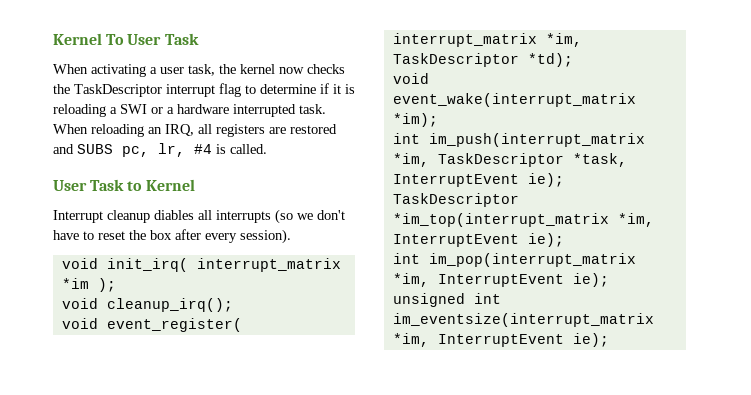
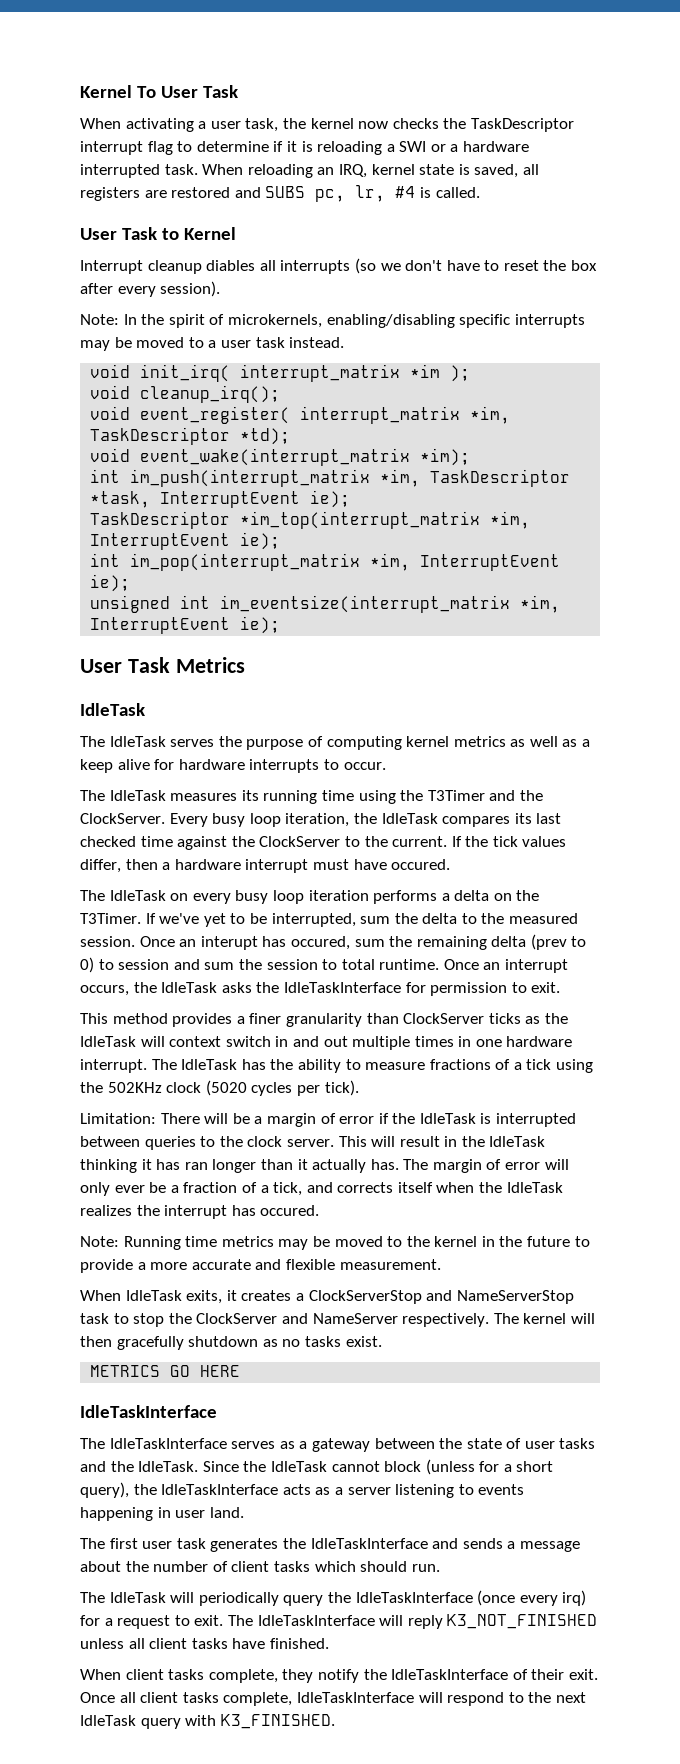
(194, 130) none -> [371,164,519,178] kernel state is saved,
(291, 236) none -> [80,314,585,328] [80,337,345,351] // Note: In the spirit of microkernels, enabling/disabling specific interrupts may be moved to a user task instead.
(609, 340) none -> [80,657,245,673] [80,703,145,716] [80,736,591,750] [80,759,386,773] [80,790,543,804] [80,813,562,827] [80,836,567,850] [80,859,451,873] [80,890,540,904] [80,913,579,927] [80,934,587,950] [80,957,569,973] [80,982,561,996] [80,1013,568,1027] [80,1036,573,1050] [80,1059,594,1073] [80,1080,359,1096] [80,1113,577,1127] [80,1136,546,1150] [80,1159,569,1173] [80,1182,563,1196] [80,1205,320,1219] [80,1236,590,1250] [80,1259,441,1273] [80,1290,574,1304] [80,1313,595,1327] [80,1336,382,1350] [90,1365,241,1377] [80,1405,217,1418] [80,1438,596,1452] [80,1459,554,1475] [80,1482,525,1498] [80,1507,244,1521] [80,1538,580,1552] [80,1561,440,1572] [80,1590,587,1606] [80,1614,598,1629] [80,1638,329,1649] [80,1669,598,1683] [80,1692,586,1706] [80,1714,335,1729] // User Task Metrics // IdleTask // The IdleTask serves the purpose of computing kernel metrics as well as a keep alive for hardware interrupts to occur. // The IdleTask measures its running time using the T3Timer and the ClockServer. Every busy loop iteration, the IdleTask compares its last checked time against the ClockServer to the current. If the tick values differ, then a hardware interrupt must have occured. // The IdleTask on every busy loop iteration performs a delta on the T3Timer. If we've yet to be interrupted, sum the delta to the measured session. Once an interupt has occured, sum the remaining delta (prev to 0) to session and sum the session to total runtime. Once an interrupt occurs, the IdleTask asks the IdleTaskInterface for permission to exit. // This method provides a finer granularity than ClockServer ticks as the IdleTask will context switch in and out multiple times in one hardware interrupt. The IdleTask has the ability to measure fractions of a tick using the 502KHz clock (5020 cycles per tick). // Limitation: There will be a margin of error if the IdleTask is interrupted between queries to the clock server. This will result in the IdleTask thinking it has ran longer than it actually has. The margin of error will only ever be a fraction of a tick, and corrects itself when the IdleTask realizes the interrupt has occured. // Note: Running time metrics may be moved to the kernel in the future to provide a more accurate and flexible measurement. // When IdleTask exits, it creates a ClockServerStop and NameServerStop task to stop the ClockServer and NameServer respectively. The kernel will then gracefully shutdown as no tasks exist. // METRICS GO HERE // IdleTaskInterface // The IdleTaskInterface serves as a gateway between the state of user tasks and the IdleTask. Since the IdleTask cannot block (unless for a short query), the IdleTaskInterface acts as a server listening to events happening in user land. // The first user task generates the IdleTaskInterface and sends a message about the number of client tasks which should run. // The IdleTask will periodically query the IdleTaskInterface (once every irq) for a request to exit. The IdleTaskInterface will reply K3_NOT_FINISHED unless all client tasks have finished. // When client tasks complete, they notify the IdleTaskInterface of their exit. Once all client tasks complete, IdleTaskInterface will respond to the next IdleTask query with K3_FINISHED.

